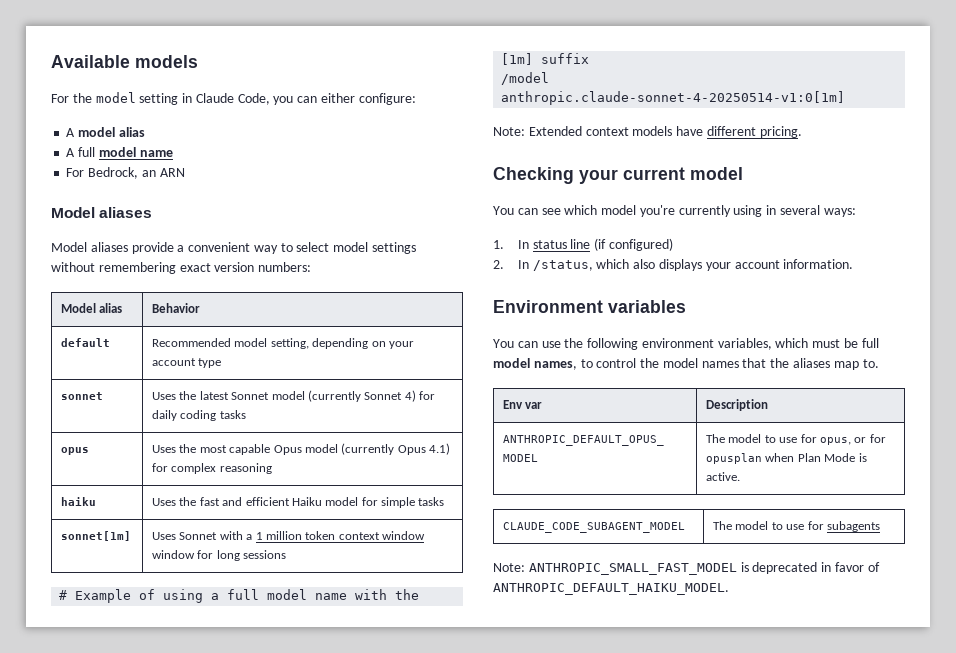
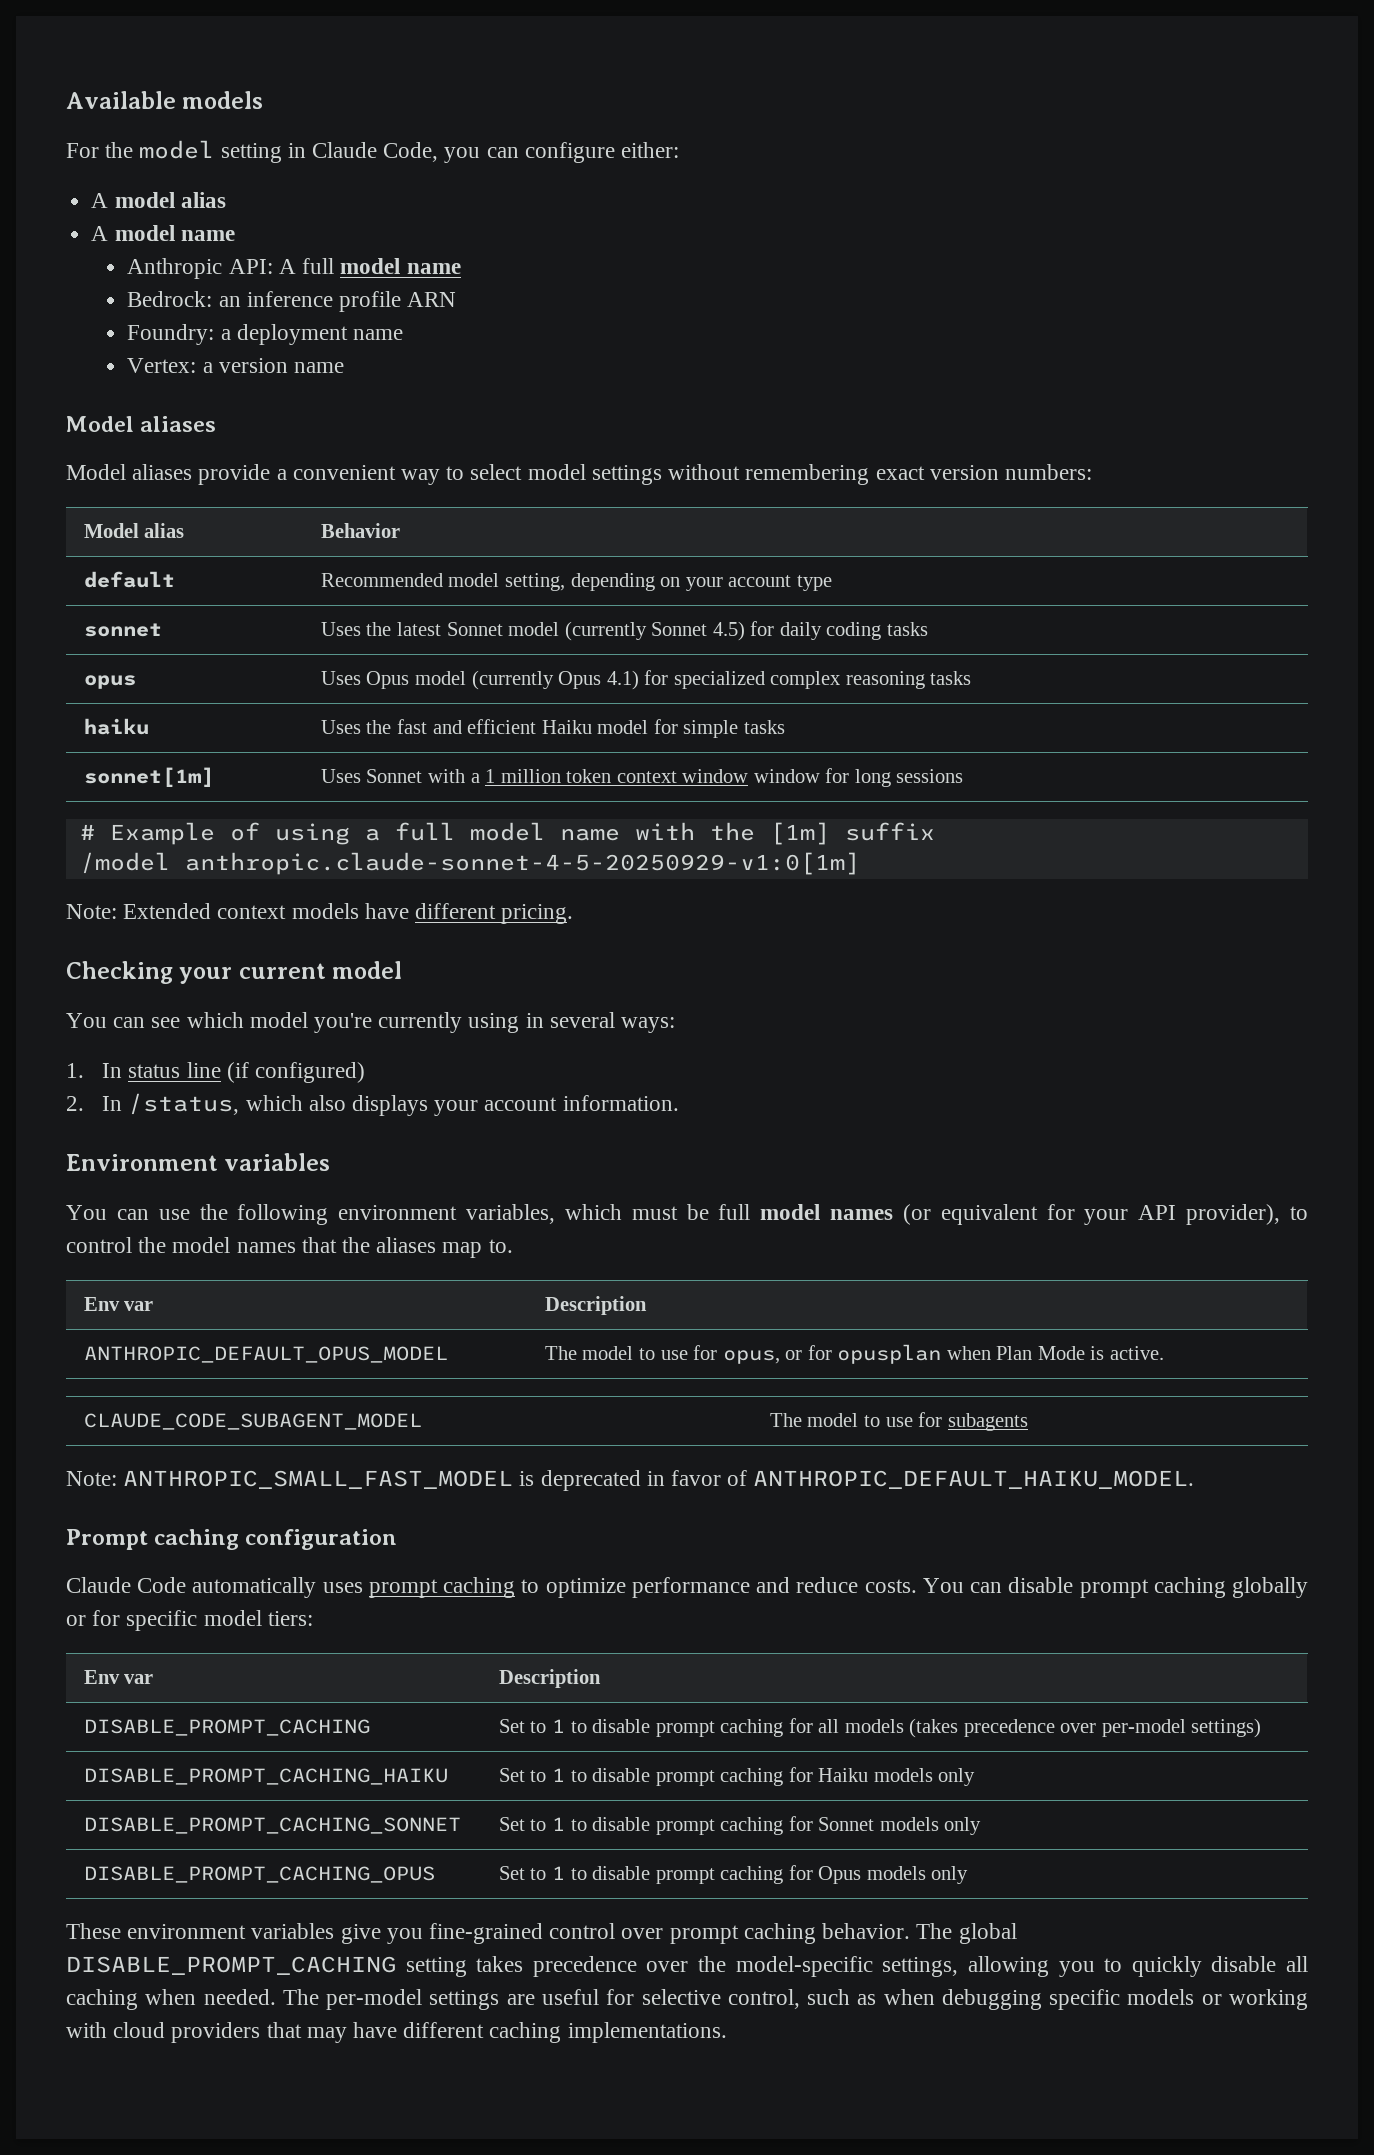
[321,93,416,105] either configure: -> [524,142,680,163] configure either:
[78,147,173,157] [66,167,185,179] full model name // For Bedrock, an ARN -> [114,225,235,241] [127,258,461,279] [127,291,457,312] [127,324,404,345] [127,358,345,373] model name // Anthropic API: A full model name // Bedrock: an inference profile ARN // Foundry: a deployment name // Vertex: a version name
[404,390,416,402] 4) -> [712,621,745,641] 4.5)
[179,444,271,455] the most capable -> (361, 678) none
(169, 467) none -> [673,671,765,689] specialized
(272, 468) none -> [930,671,972,685] tasks
[501,91,846,105] anthropic.claude-sonnet-4-20250514-v1:0[1m] -> [184,852,860,875] anthropic.claude-sonnet-4-5-20250929-v1:0[1m]
[533,361,577,370] names, -> [830,1204,1281,1225] names (or equivalent for your API provider),
(729, 589) none -> [66,1529,398,1550] [66,1577,1309,1598] [66,1610,313,1631] [83,1670,154,1684] [498,1669,601,1688] [83,1719,370,1736] [498,1718,1262,1738] [83,1768,448,1785] [498,1767,976,1786] [83,1817,461,1834] [498,1816,982,1835] [83,1866,435,1883] [498,1865,969,1884] [66,1923,1017,1944] [66,1956,1308,1977] [66,1989,1309,2010] [66,2022,727,2043] // Prompt caching configuration // Claude Code automatically uses prompt caching to optimize performance and reduce costs. You can disable prompt caching globally or for specific model tiers: // Env var | Description // DISABLE_PROMPT_CACHING | Set to 1 to disable prompt caching for all models (takes precedence over per-model settings) // DISABLE_PROMPT_CACHING_HAIKU | Set to 1 to disable prompt caching for Haiku models only // DISABLE_PROMPT_CACHING_SONNET | Set to 1 to disable prompt caching for Sonnet models only // DISABLE_PROMPT_CACHING_OPUS | Set to 1 to disable prompt caching for Opus models only // These environment variables give you fine-grained control over prompt caching behavior. The global DISABLE_PROMPT_CACHING setting takes precedence over the model-specific settings, allowing you to quickly disable all caching when needed. The per-model settings are useful for selective control, such as when debugging specific models or working with cloud providers that may have different caching implementations.

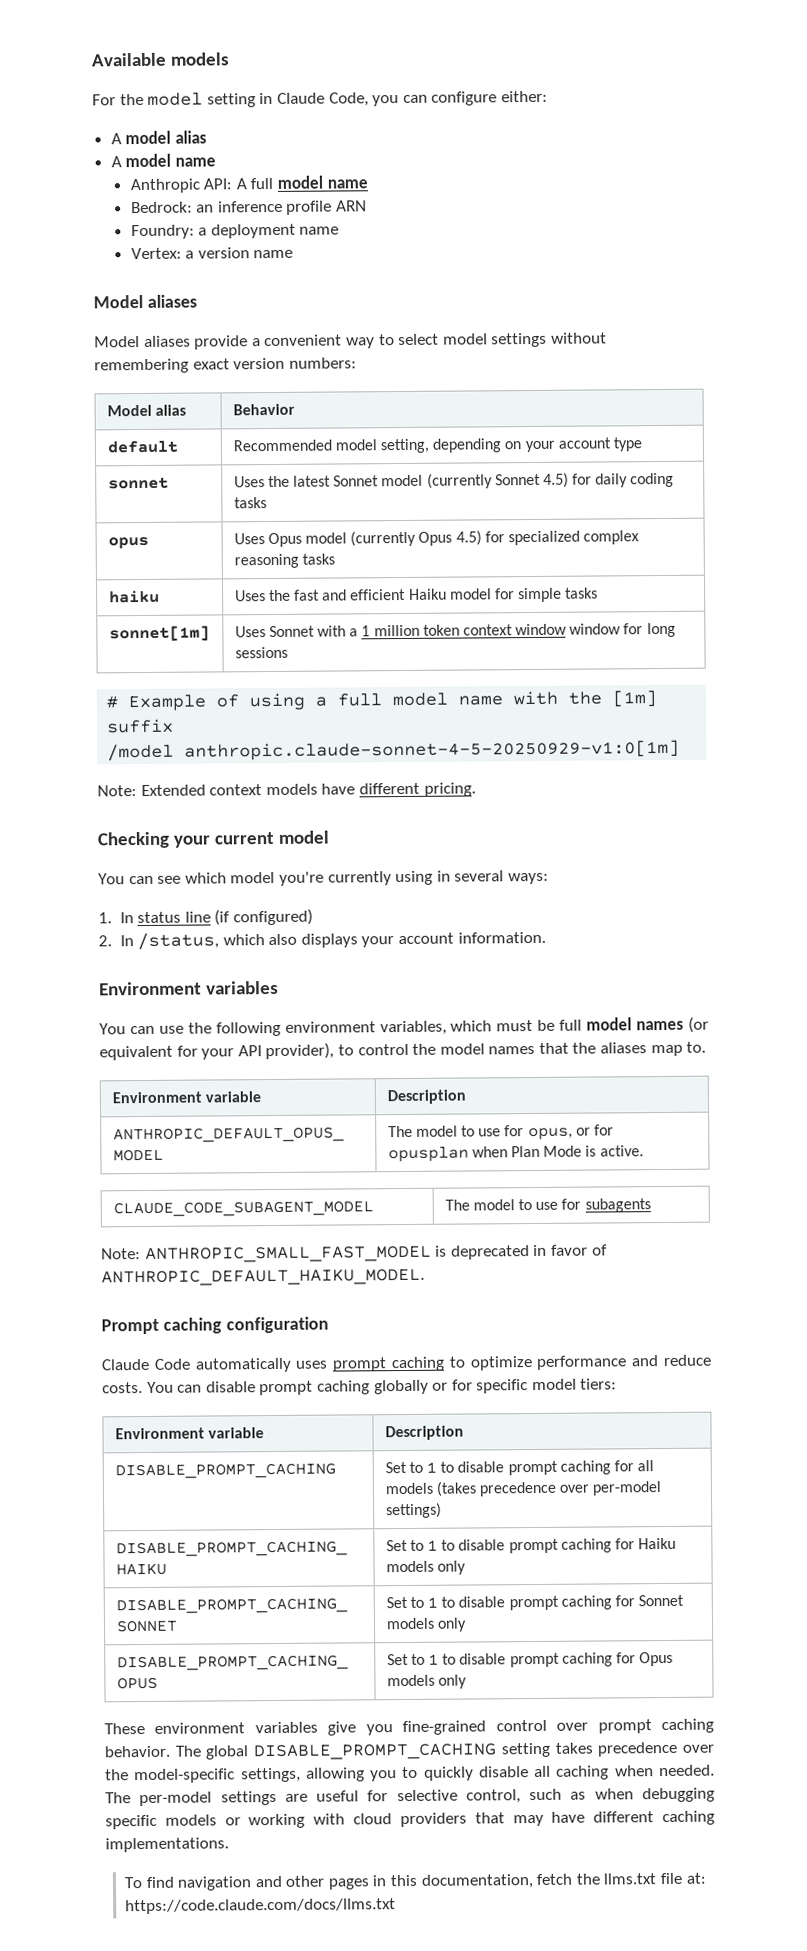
[606,670,639,690] 4.1) -> [455,530,482,546] 4.5)
[83,1297,154,1311] Env var -> [111,1091,261,1104] Environment variable
[83,1670,154,1684] Env var -> [114,1427,264,1440] Environment variable
(727, 2032) none -> [123,1872,706,1891] [124,1898,396,1915] // To find navigation and other pages in this documentation, fetch the llms.txt file at: https://code.claude.com/docs/llms.txt

